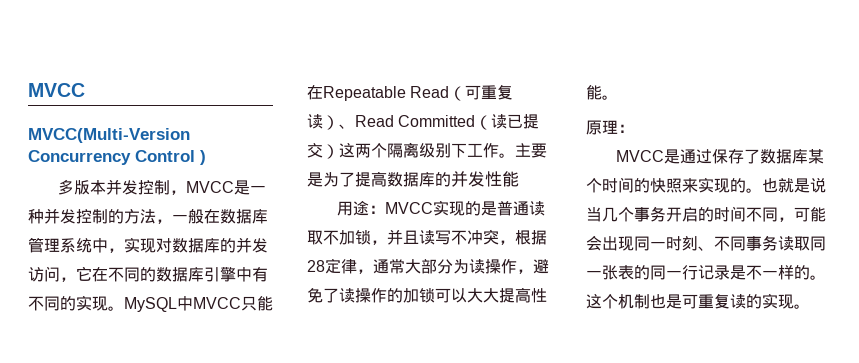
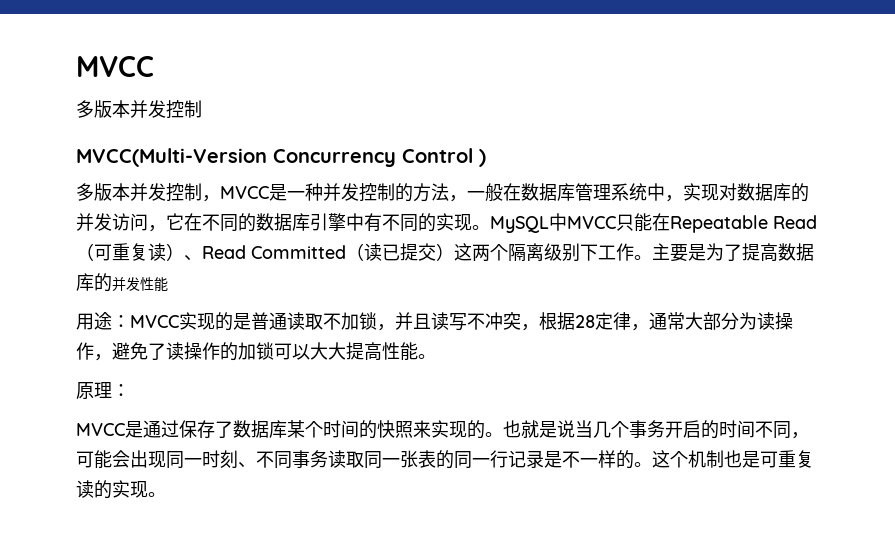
[28,83,85,97] MVCC -> [76,56,154,77] [76,100,202,119] MVCC // 多版本并发控制

